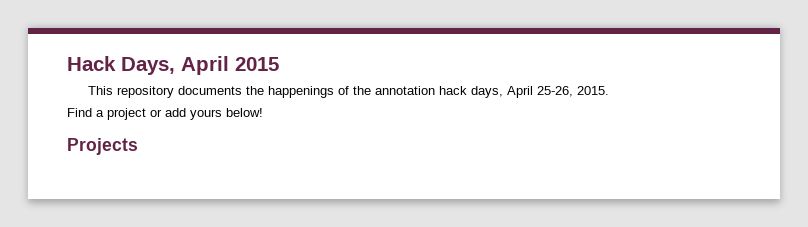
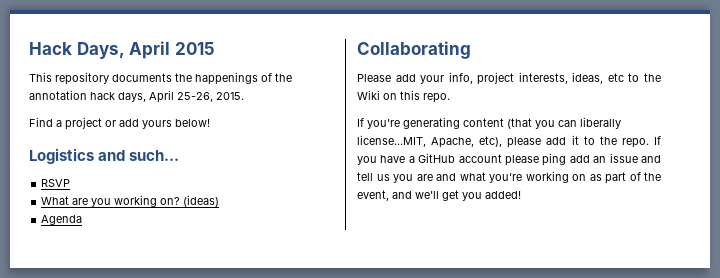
[67,138,138,155] Projects -> [29,148,180,164] [41,179,71,187] [41,195,220,207] [41,215,83,225] [357,41,471,59] [357,72,661,85] [357,90,450,103] [357,117,621,129] [357,135,661,148] [357,153,661,166] [357,171,661,184] [357,190,521,201] Logistics and such... // RSVP // What are you working on? (ideas) // Agenda // Collaborating // Please add your info, project interests, ideas, etc to the Wiki on this repo. // If you're generating content (that you can liberally license...MIT, Apache, etc), please add it to the repo. If you have a GitHub account please ping add an issue and tell us you are and what you're working on as part of the event, and we'll get you added!

